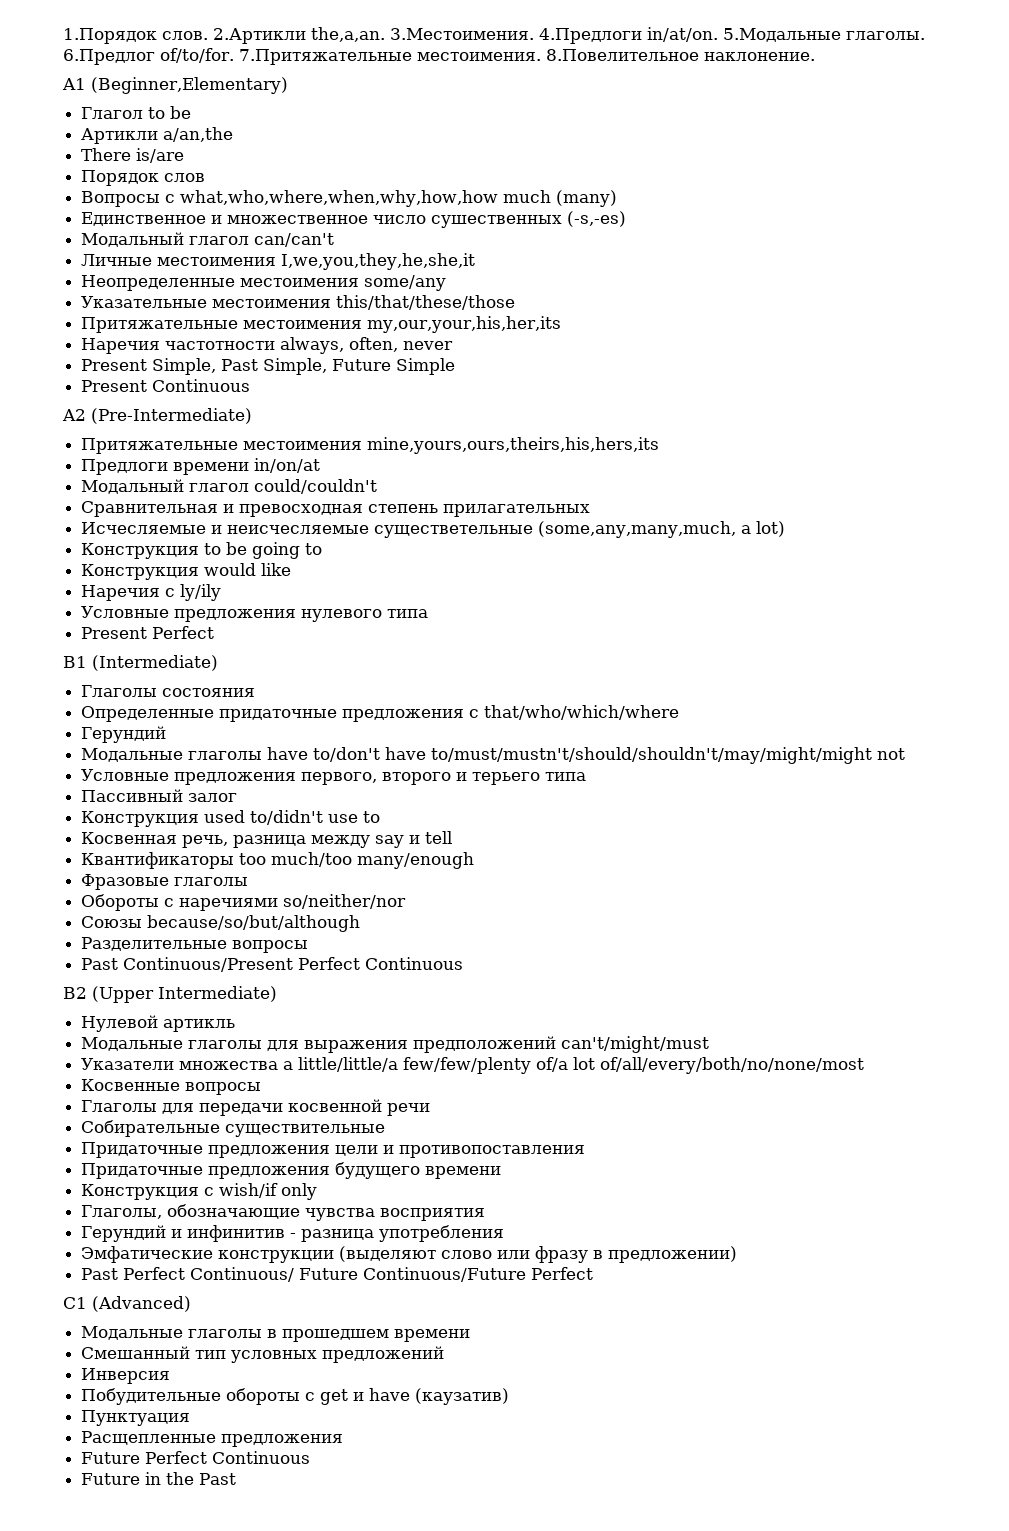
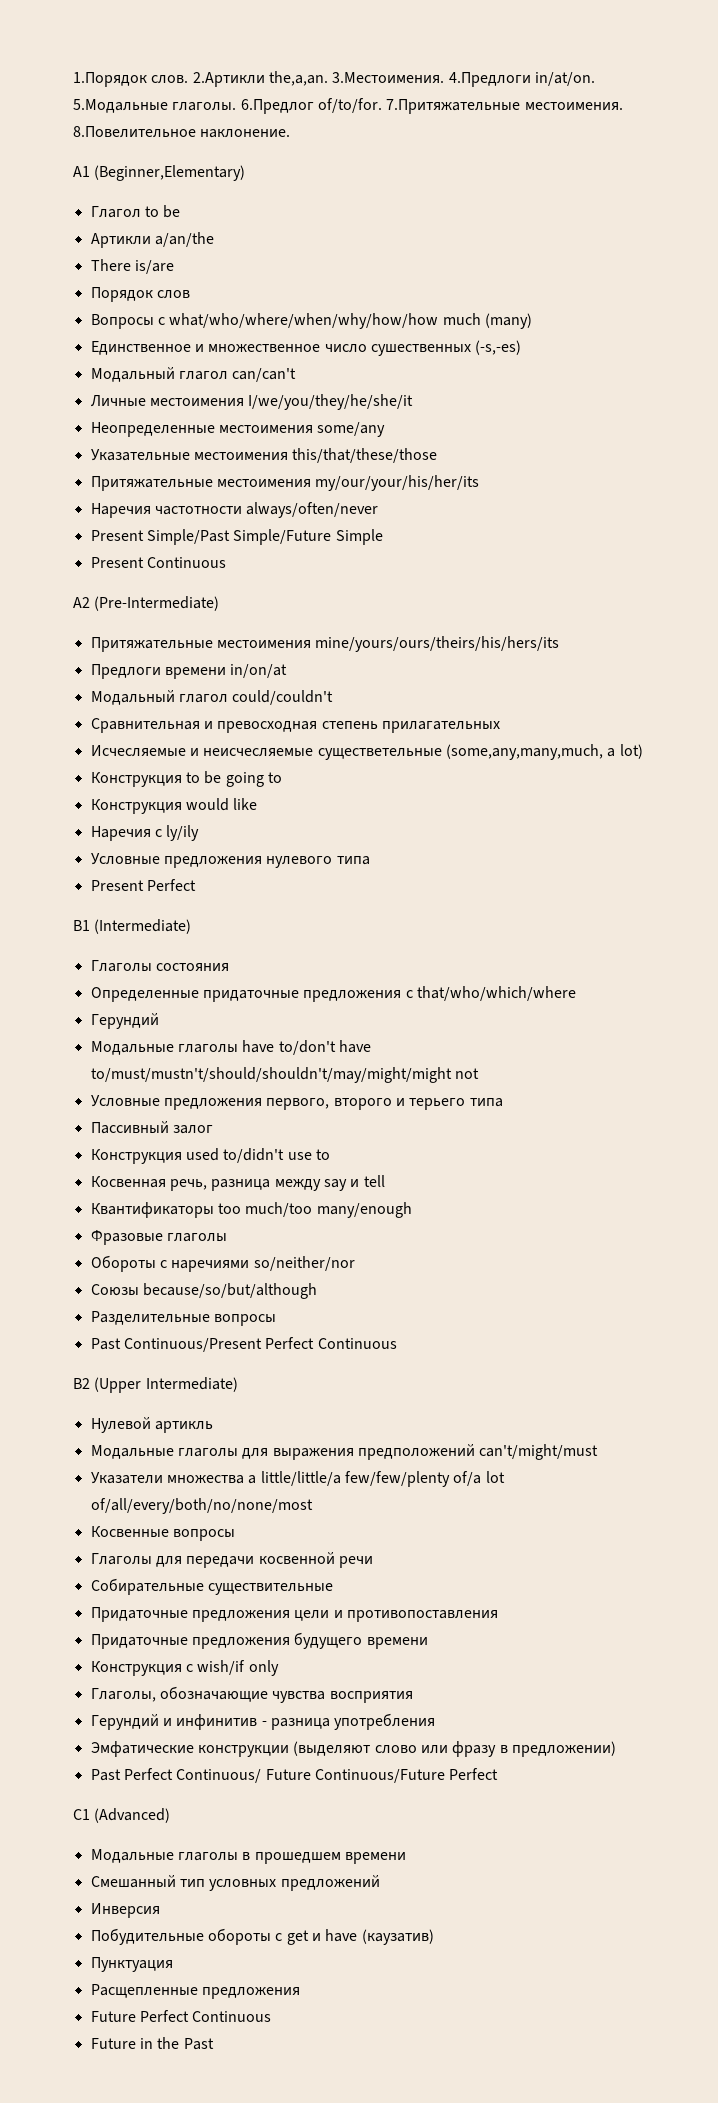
[163,127,234,142] a/an,the -> [154,232,214,247] a/an/the
[180,190,499,207] what,who,where,when,why,how,how -> [169,313,439,329] what/who/where/when/why/how/how
[281,253,476,270] I,we,you,they,he,she,it -> [248,394,414,410] I/we/you/they/he/she/it
[367,316,562,333] my,our,your,his,her,its -> [315,475,480,491] my/our/your/his/her/its
[280,337,454,354] [81,358,392,375] always, often, never // Present Simple, Past Simple, Future -> [246,502,379,518] [90,529,332,545] always/often/never // Present Simple/Past Simple/Future
[367,437,660,454] mine,yours,ours,theirs,his,hers,its -> [315,636,560,652] mine/yours/ours/theirs/his/hers/its

